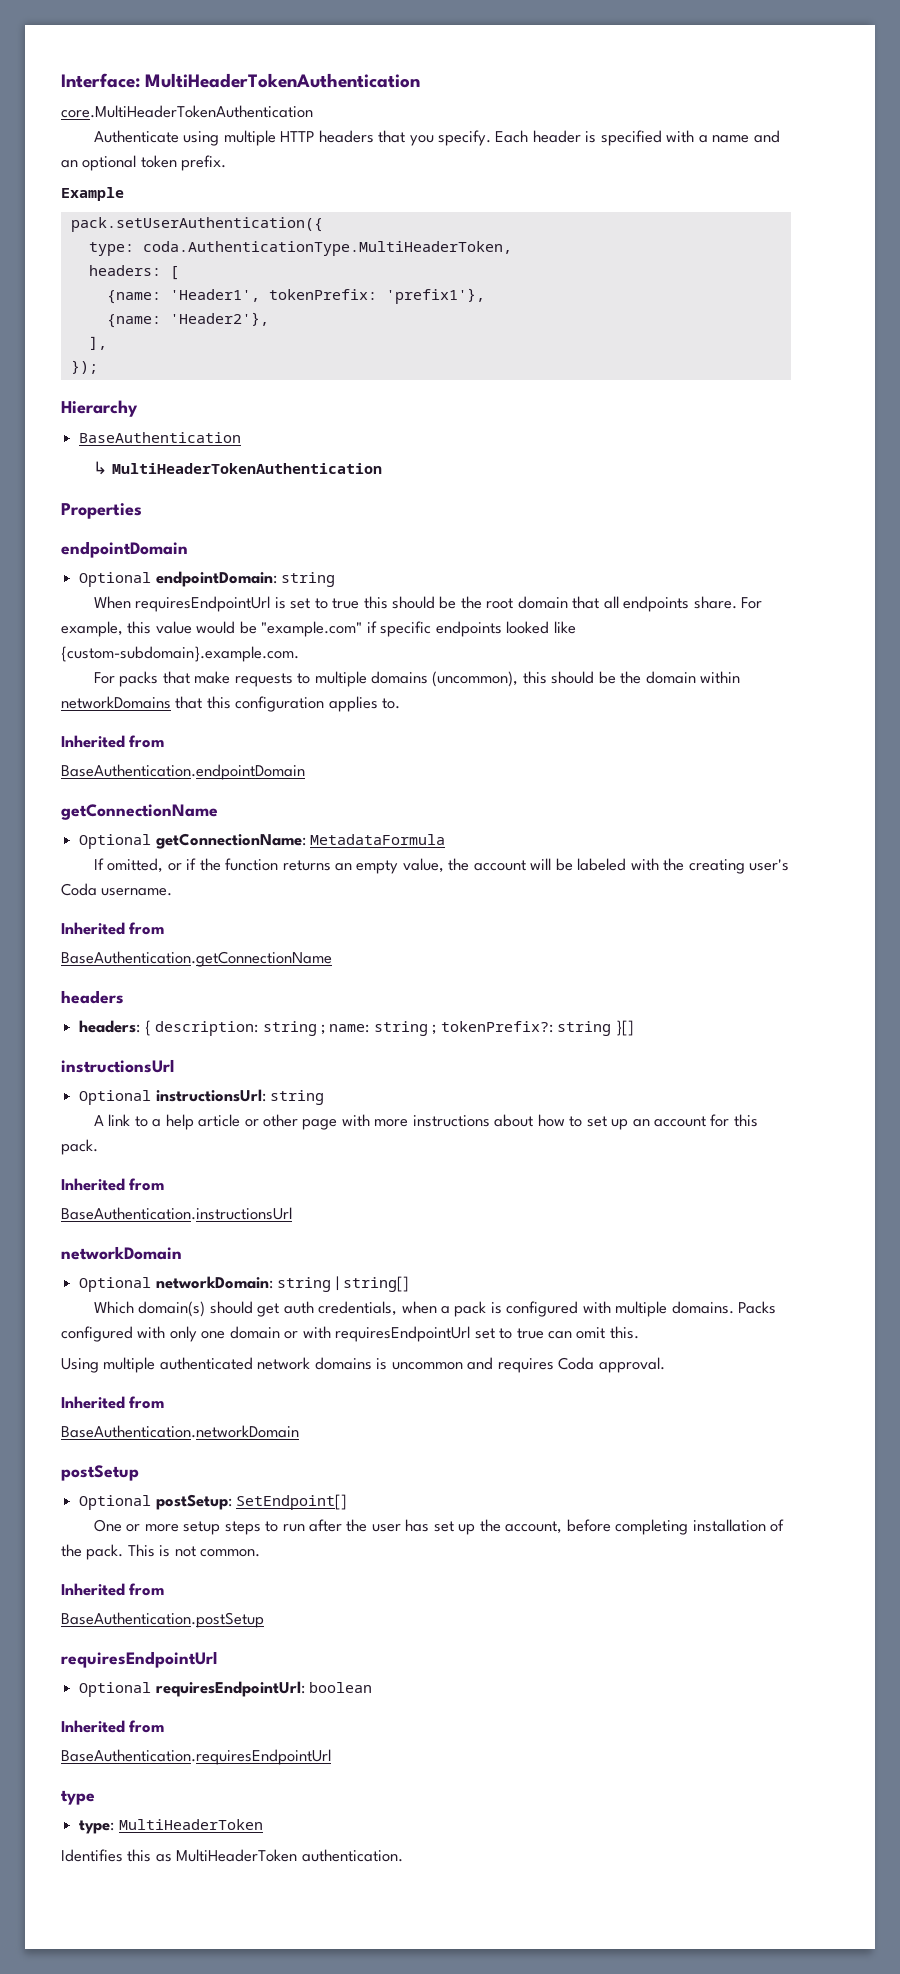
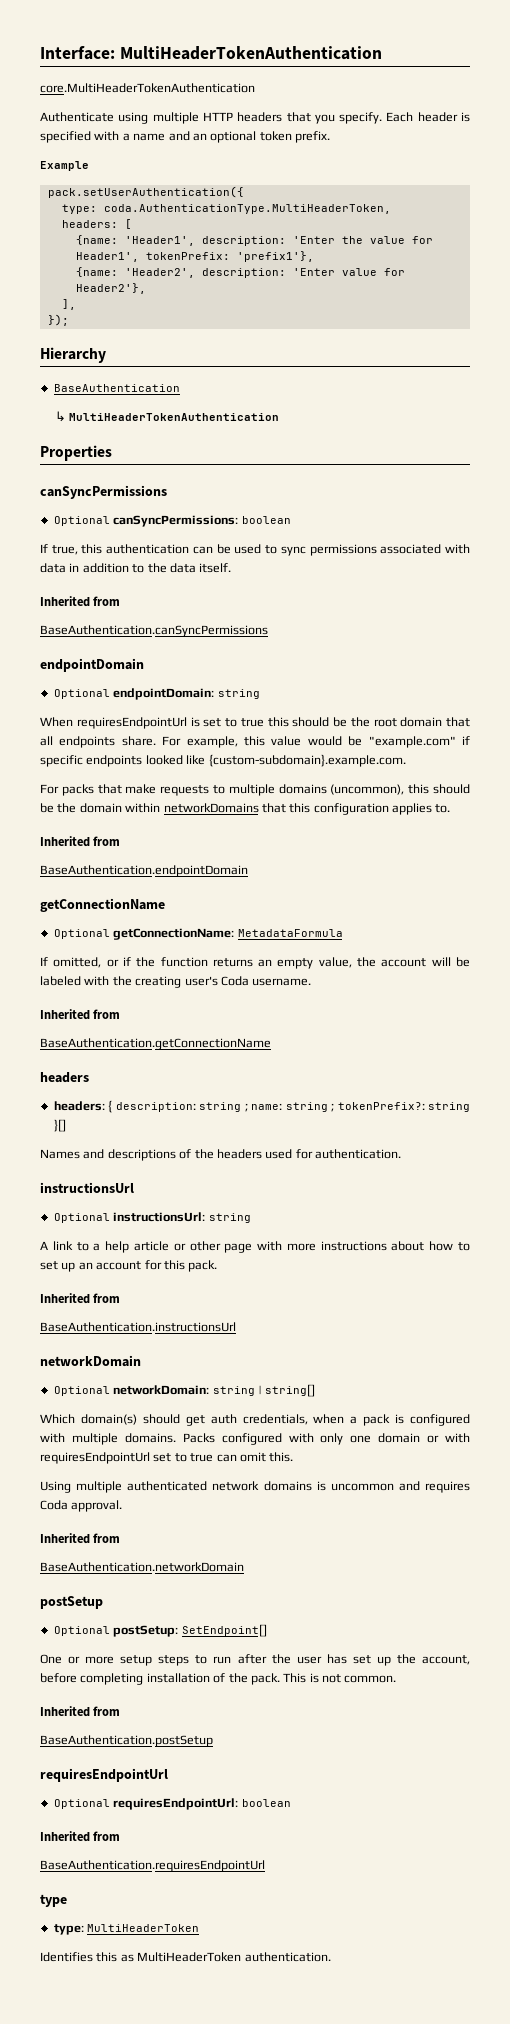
[268,288,485,304] [106,312,269,328] tokenPrefix: 'prefix1'}, // {name: 'Header2'}, -> [201,236,433,246] [75,251,314,262] [75,267,405,278] [75,283,146,294] description: 'Enter the value for Header1', tokenPrefix: 'prefix1'}, // {name: 'Header2', description: 'Enter value for Header2'},
(142, 511) none -> [40,485,167,499] [53,515,291,527] [40,544,470,556] [40,563,232,573] [40,596,121,607] [40,625,268,637] // canSyncPermissions // Optional canSyncPermissions: boolean // If true, this authentication can be used to sync permissions associated with data in addition to the data itself. // Inherited from // BaseAuthentication.canSyncPermissions
(634, 1028) none -> [40,1149,401,1161] // Names and descriptions of the headers used for authentication.

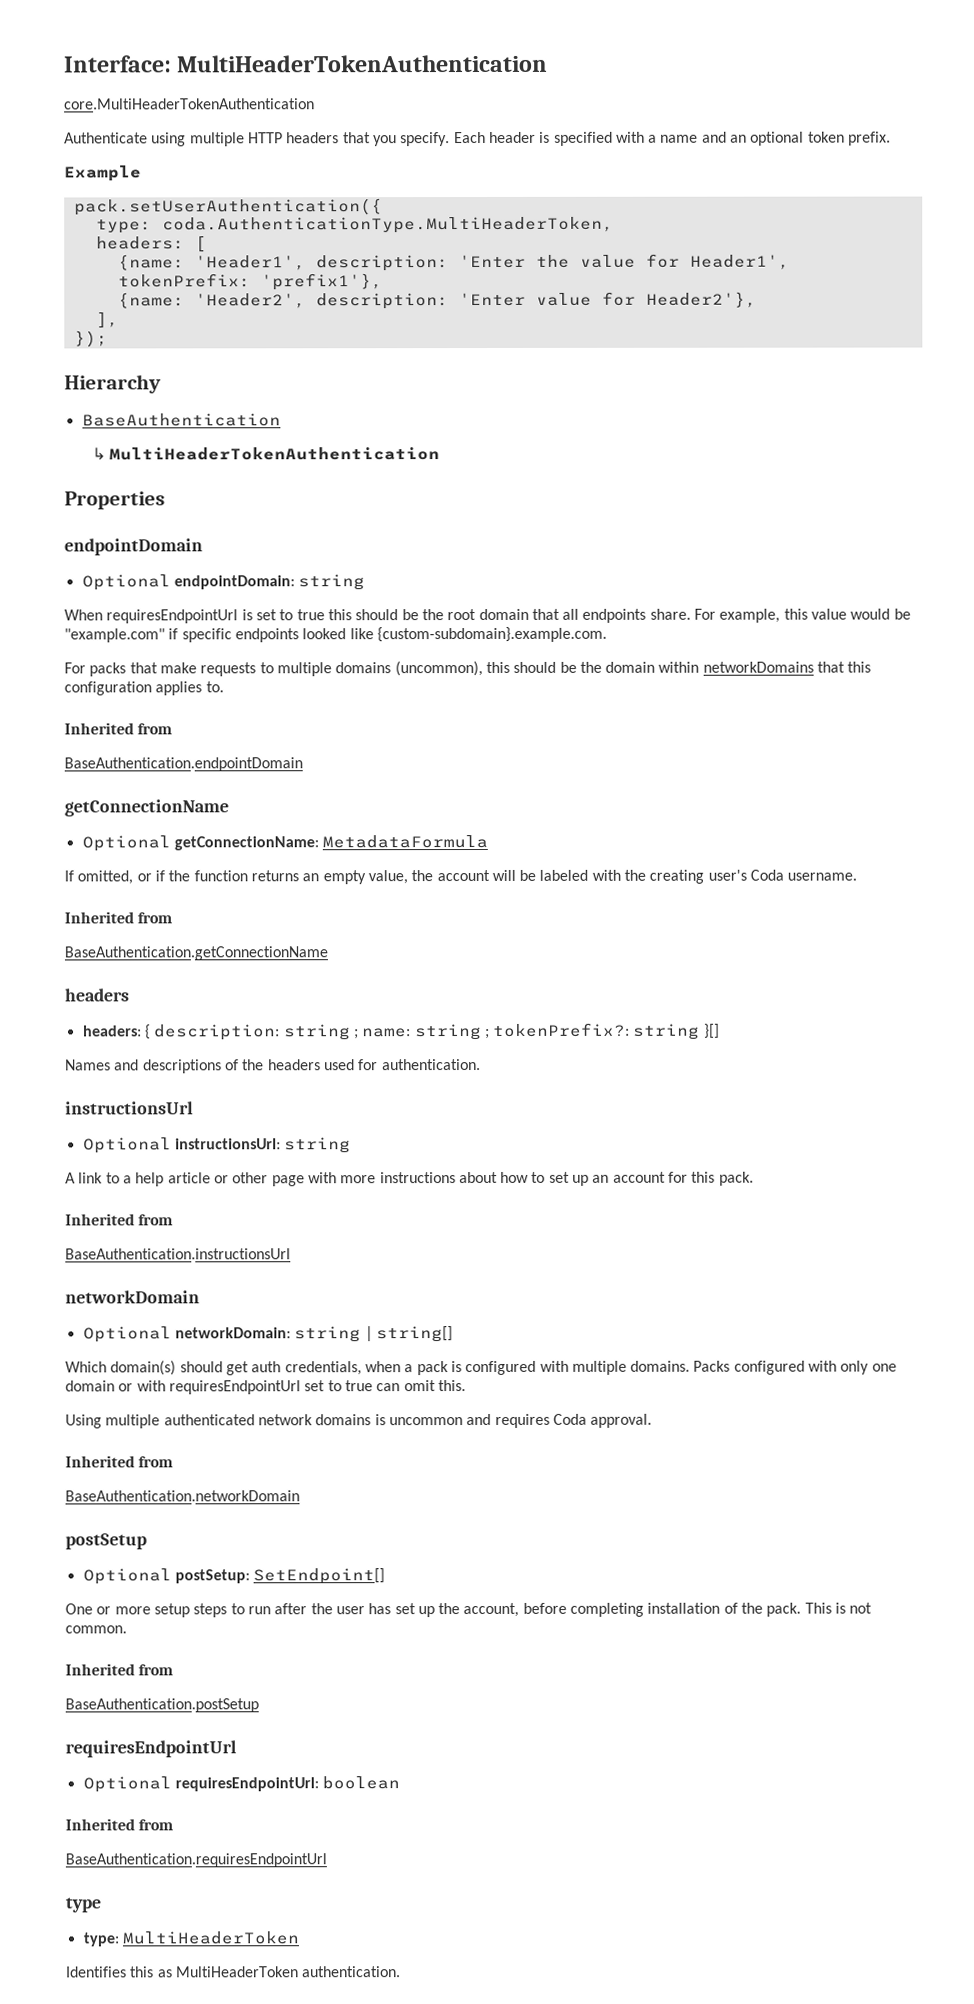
[40,485,167,499] [53,515,291,527] [40,544,470,556] [40,563,232,573] [40,596,121,607] [40,625,268,637] // canSyncPermissions // Optional canSyncPermissions: boolean // If true, this authentication can be used to sync permissions associated with data in addition to the data itself. // Inherited from // BaseAuthentication.canSyncPermissions -> (165, 500) none

